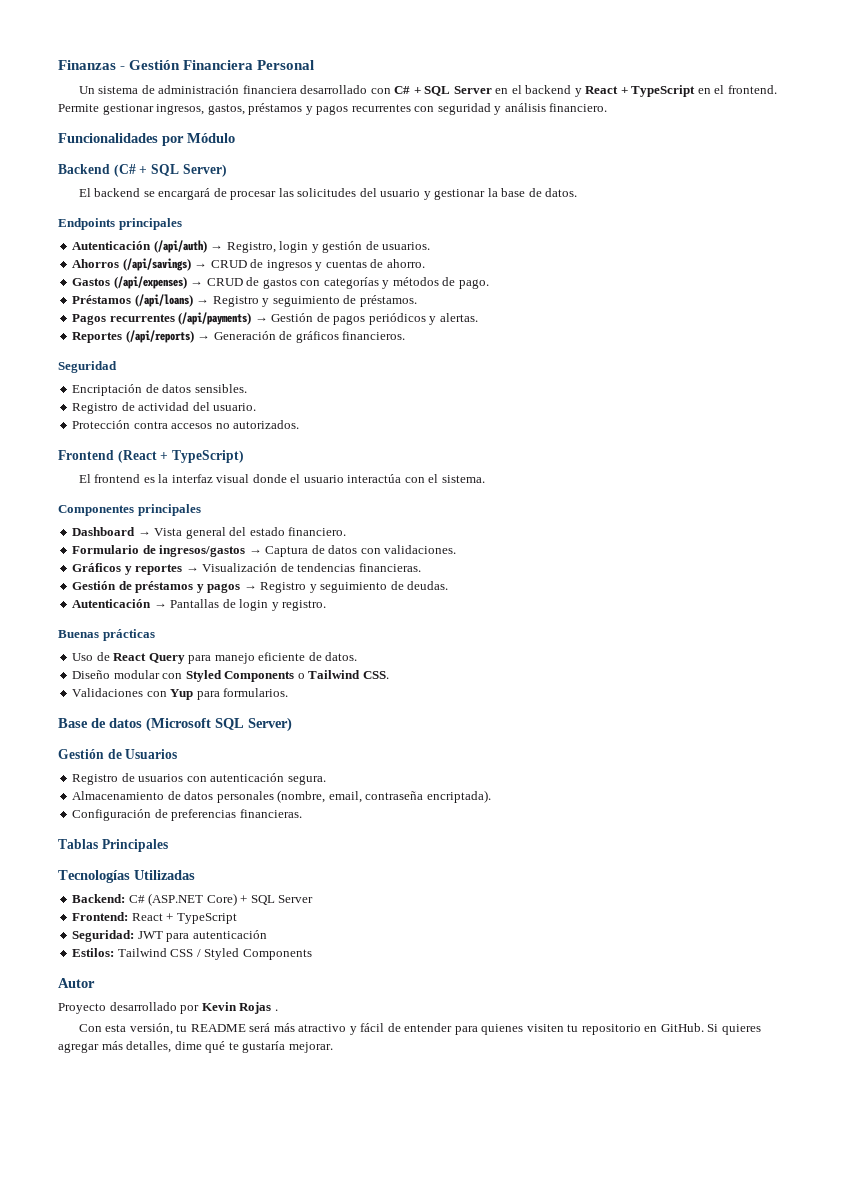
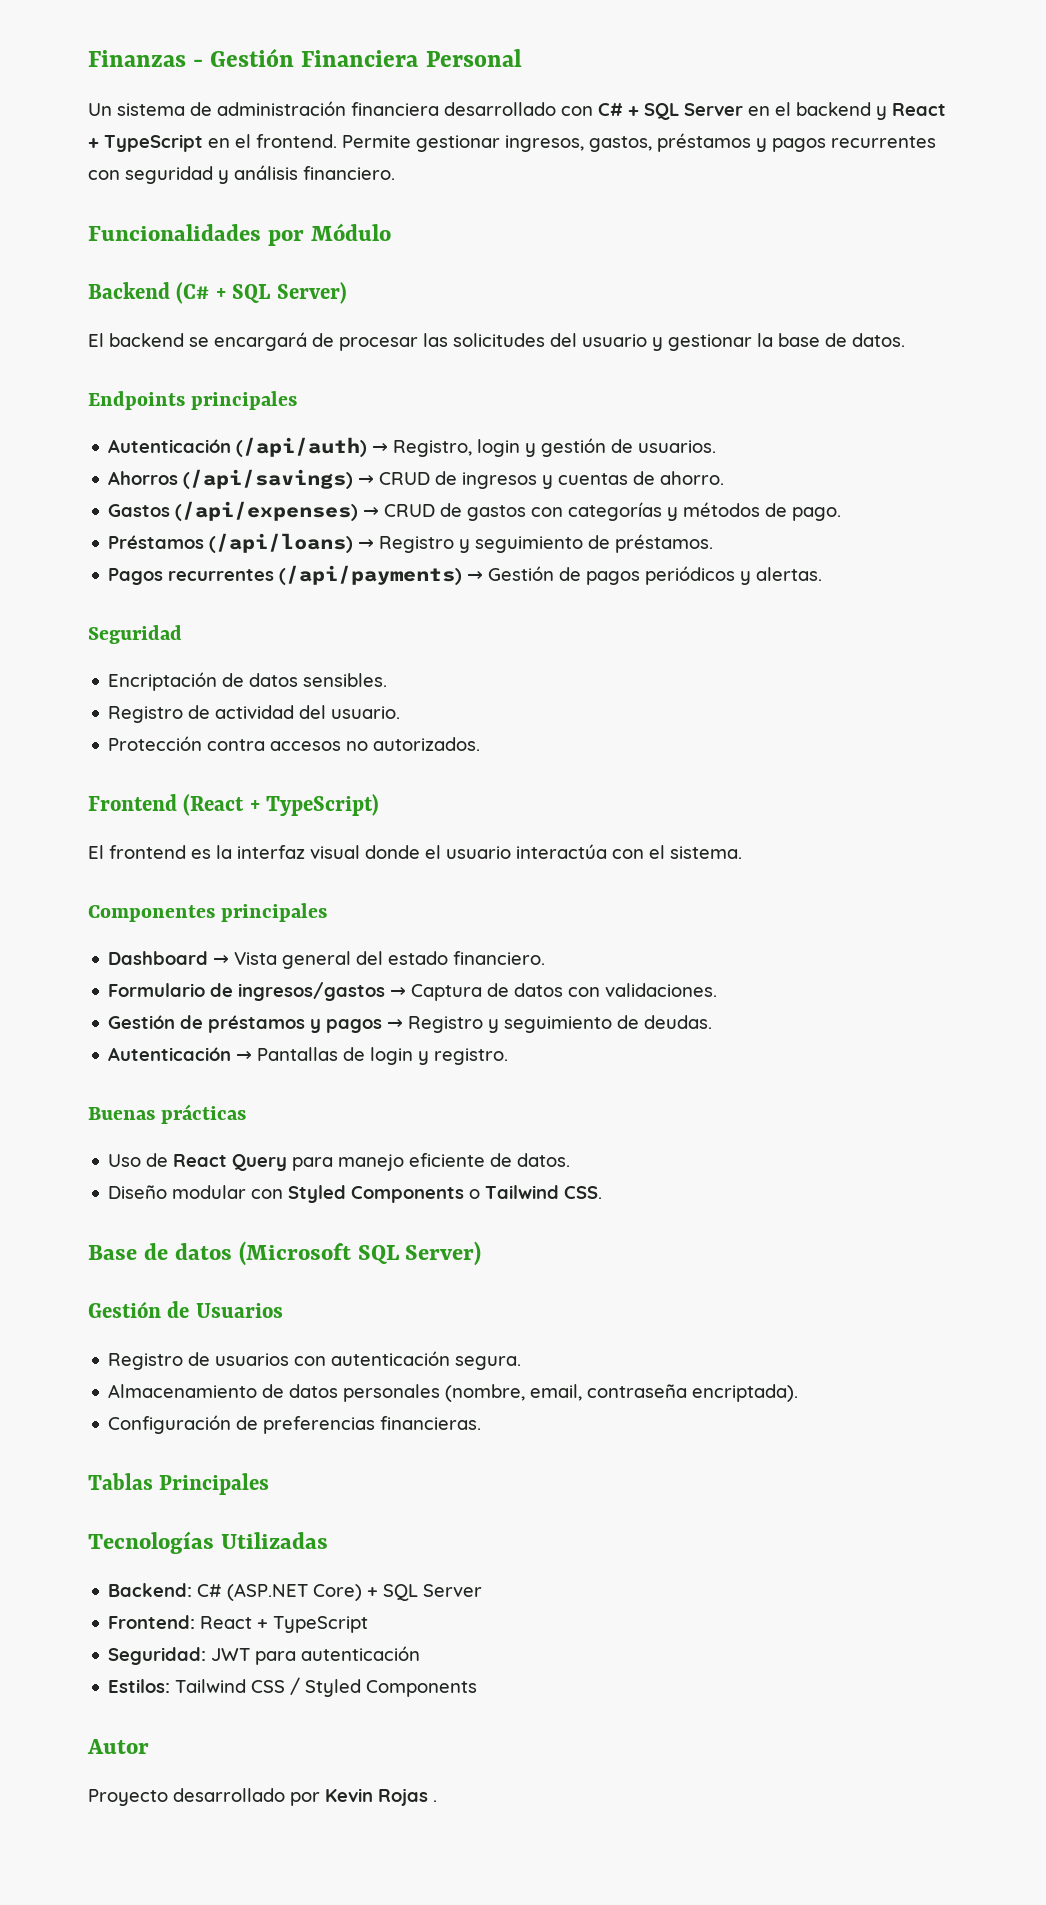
[72,330,406,343] // Reportes (/api/reports) → Generación de gráficos financieros. -> (823, 574) none
[72,563,421,575] // Gráficos y reportes → Visualización de tendencias financieras. -> (718, 990) none
[72,688,289,700] // Validaciones con Yup para formularios. -> (603, 1192) none
[78,1023,761,1035] [58,1041,333,1053] // Con esta versión, tu README será más atractivo y fácil de entender para quienes visiten tu repositorio en GitHub. Si quieres agregar más detalles, dime qué te gustaría mejorar. -> (437, 1801) none

